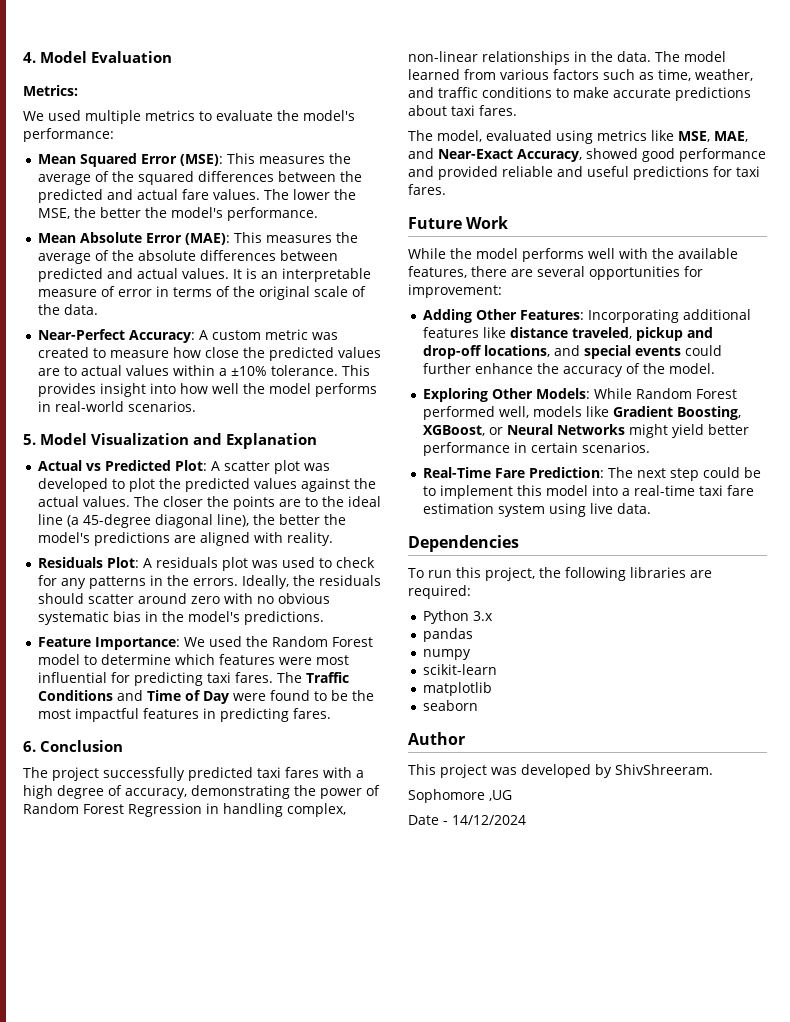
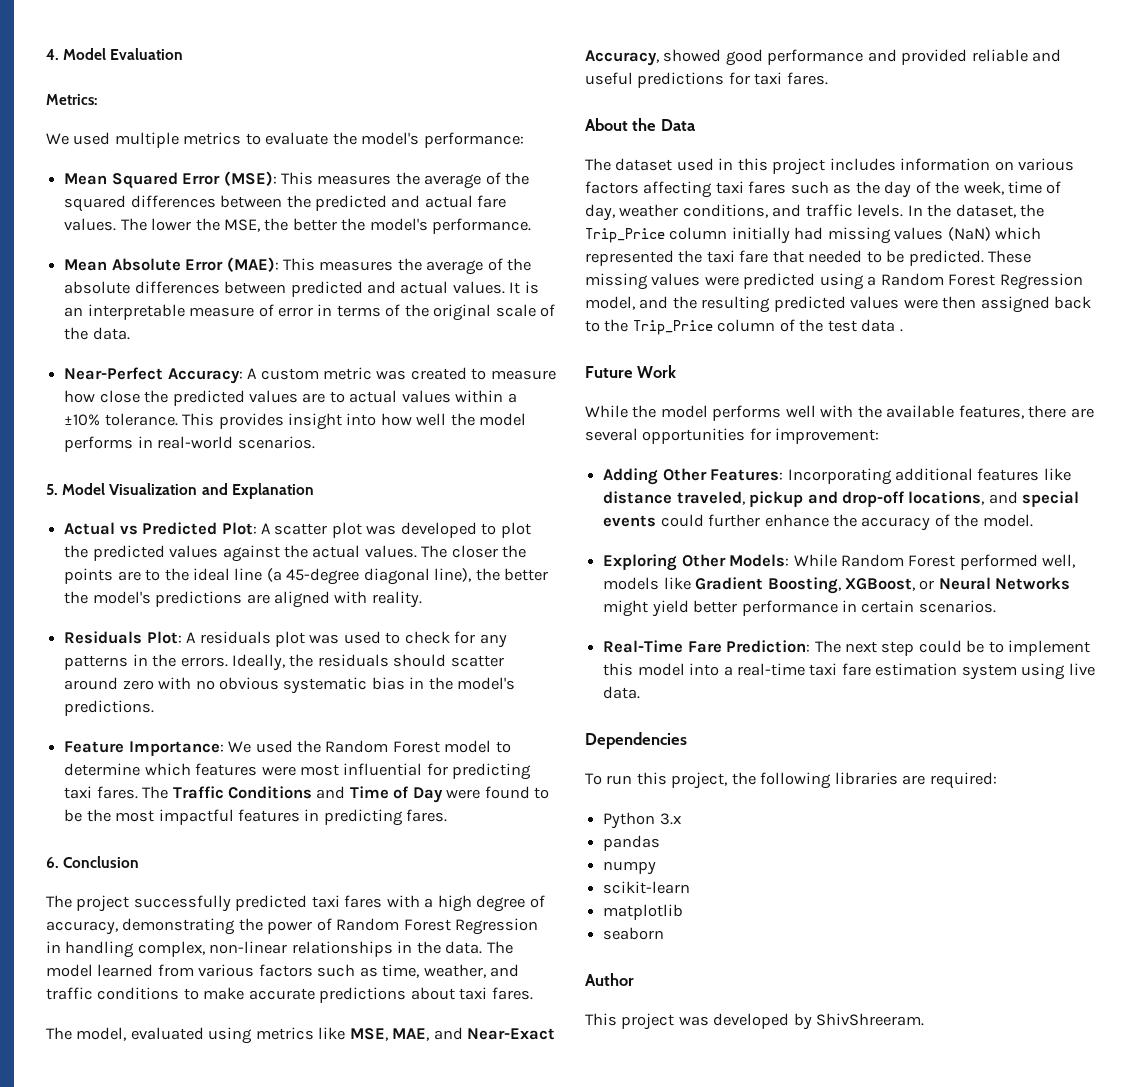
(446, 189) none -> [585,118,696,131] [585,158,1075,175] [585,181,1062,198] [585,204,1045,221] [585,227,1042,244] [585,250,1032,266] [585,273,1083,290] [585,296,1092,313] [585,319,903,335] // About the Data // The dataset used in this project includes information on various factors affecting taxi fares such as the day of the week, time of day, weather conditions, and traffic levels. In the dataset, the Trip_Price column initially had missing values (NaN) which represented the taxi fare that needed to be predicted. These missing values were predicted using a Random Forest Regression model, and the resulting predicted values were then assigned back to the Trip_Price column of the test data .
[408,789,512,803] [408,815,526,825] // Sophomore ,UG // Date - 14/12/2024 -> (925, 1019) none

